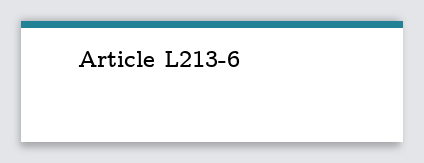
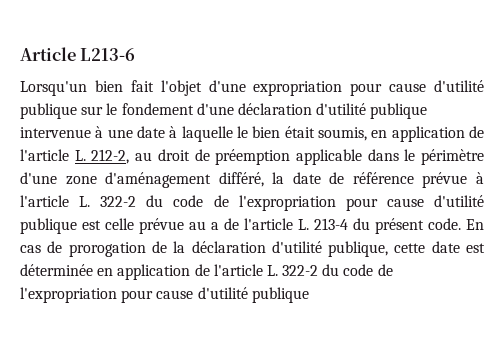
(240, 59) none -> [20,80,484,96] [20,103,428,119] [20,126,484,142] [20,149,484,165] [20,172,484,188] [20,195,484,211] [20,218,484,234] [20,241,486,257] [20,264,393,280] [20,287,309,303] // Lorsqu'un bien fait l'objet d'une expropriation pour cause d'utilité publique sur le fondement d'une déclaration d'utilité publique intervenue à une date à laquelle le bien était soumis, en application de l'article L. 212-2, au droit de préemption applicable dans le périmètre d'une zone d'aménagement différé, la date de référence prévue à l'article L. 322-2 du code de l'expropriation pour cause d'utilité publique est celle prévue au a de l'article L. 213-4 du présent code. En cas de prorogation de la déclaration d'utilité publique, cette date est déterminée en application de l'article L. 322-2 du code de l'expropriation pour cause d'utilité publique

